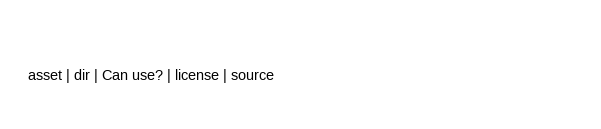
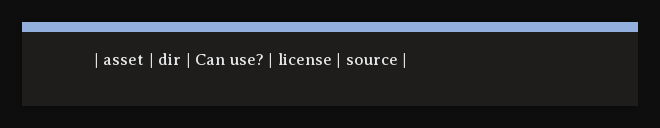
(28, 75) none -> [94,53,99,68] |
(274, 75) none -> [402,53,408,68] |

